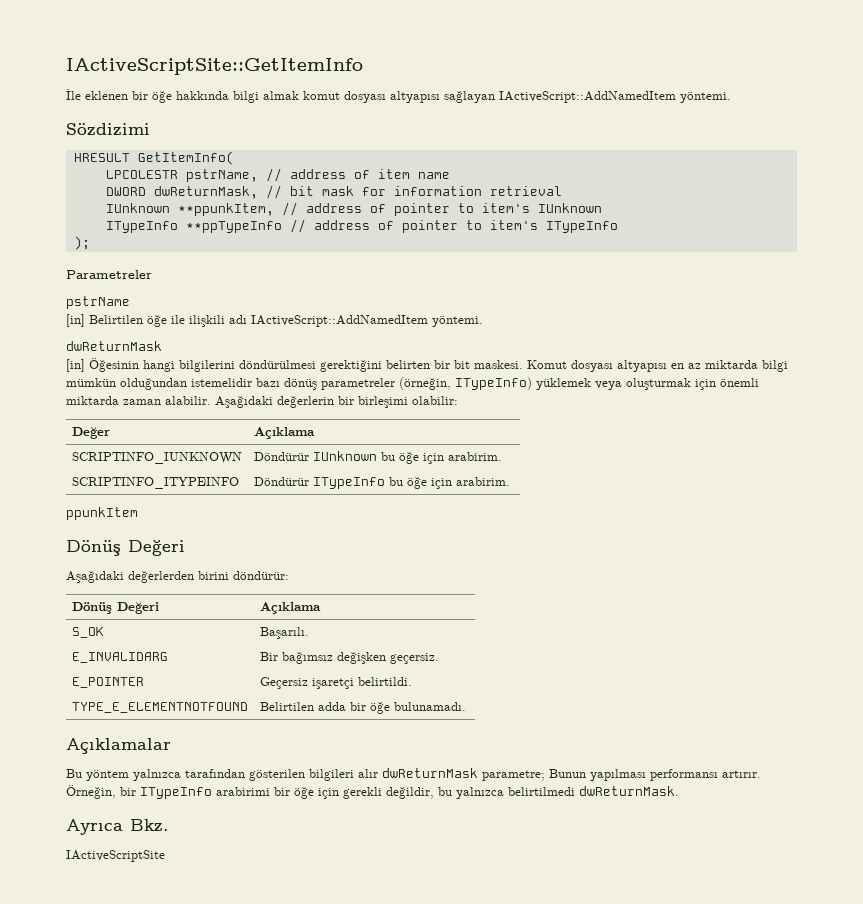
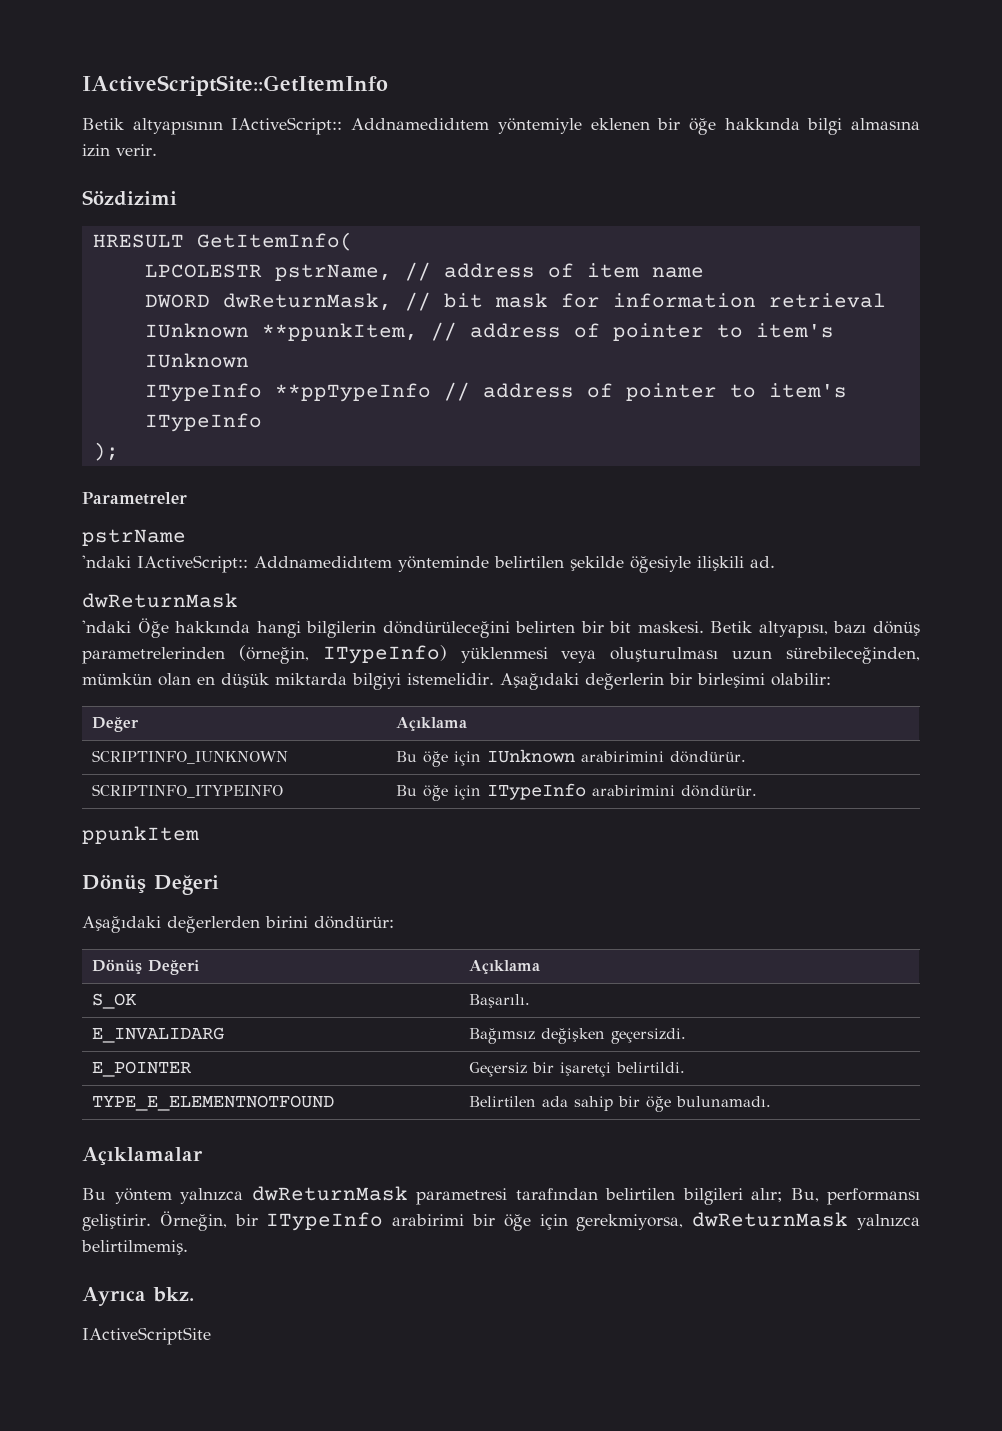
[66,89,81,100] İle -> [82,117,582,135] Betik altyapısının IActiveScript:: Addnamedidıtem yöntemiyle
[263,91,731,103] almak komut dosyası altyapısı sağlayan IActiveScript::AddNamedItem yöntemi. -> [851,118,921,130] [82,144,157,157] almasına izin verir.
[66,314,483,327] [66,341,162,351] [66,358,788,372] [66,378,252,390] [in] Belirtilen öğe ile ilişkili adı IActiveScript::AddNamedItem yöntemi. // dwReturnMask // [in] Öğesinin hangi bilgilerini döndürülmesi gerektiğini belirten bir bit maskesi. Komut dosyası altyapısı en az miktarda bilgi mümkün olduğundan istemelidir -> [82,555,775,573] [82,593,238,608] [82,618,828,638] 'ndaki IActiveScript:: Addnamedidıtem yönteminde belirtilen şekilde öğesiyle ilişkili ad. // dwReturnMask // 'ndaki Öğe hakkında hangi bilgilerin döndürüleceğini belirten bir bit maskesi. Betik altyapısı,
[321,378,395,390] parametreler -> [82,647,225,664] parametrelerinden
[536,378,759,390] [66,396,211,405] yüklemek veya oluşturmak için önemli miktarda zaman alabilir. -> [460,647,920,664] [82,673,494,690] yüklenmesi veya oluşturulması uzun sürebileceğinden, mümkün olan en düşük miktarda bilgiyi istemelidir.
[253,451,502,464] [71,477,239,489] [253,477,510,489] Döndürür IUnknown bu öğe için arabirim. // SCRIPTINFO_ITYPEINFO | Döndürür ITypeInfo bu öğe için arabirim. -> [396,749,747,767] [92,784,284,798] [396,783,758,801] Bu öğe için IUnknown arabirimini döndürür. // SCRIPTINFO_ITYPEINFO | Bu öğe için ITypeInfo arabirimini döndürür.
[259,652,439,664] Bir bağımsız değişken geçersiz. -> [469,1028,687,1044] Bağımsız değişken geçersizdi.
(308, 683) none -> [532,1062,555,1073] bir
[317,702,346,711] adda -> [542,1096,614,1111] ada sahip
[185,768,761,781] tarafından gösterilen bilgileri alır dwReturnMask parametre; Bunun yapılması performansı artırır. -> [251,1186,920,1205] [82,1214,151,1231] dwReturnMask parametresi tarafından belirtilen bilgileri alır; Bu, performansı geliştirir.
[343,786,679,799] gerekli değildir, bu yalnızca belirtilmedi dwReturnMask. -> [576,1212,920,1231] [81,1240,188,1255] gerekmiyorsa, dwReturnMask yalnızca belirtilmemiş.
[130,819,168,832] Bkz. -> [152,1287,194,1302] bkz.

